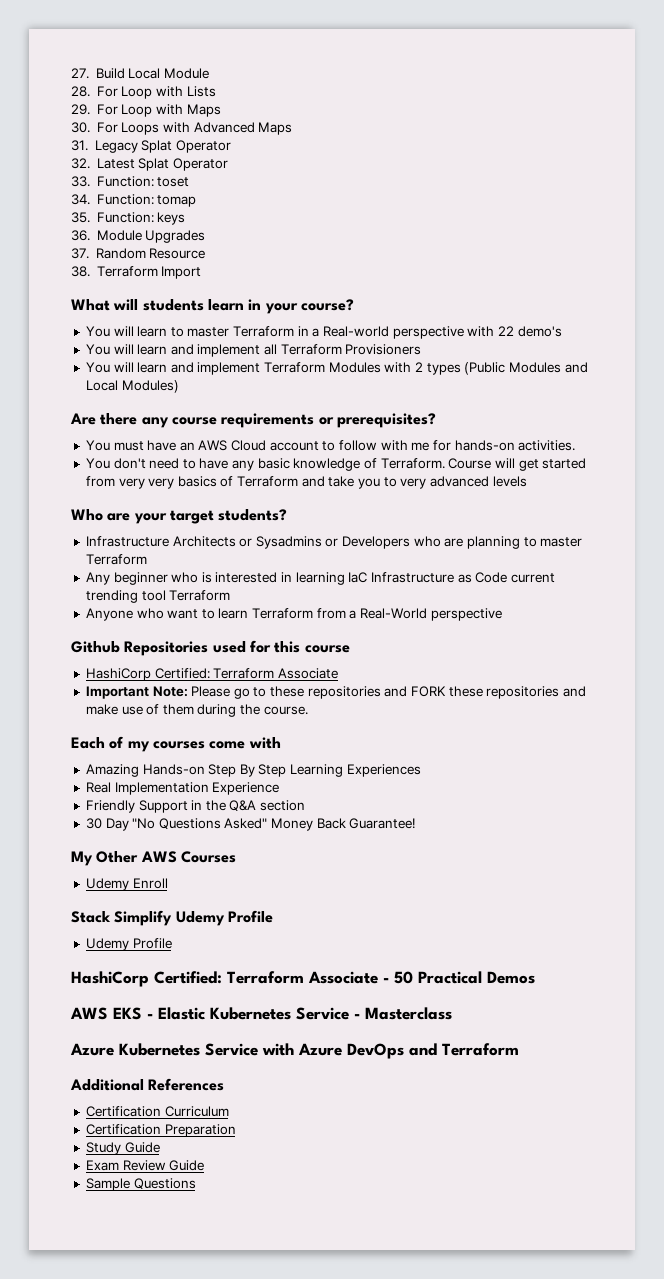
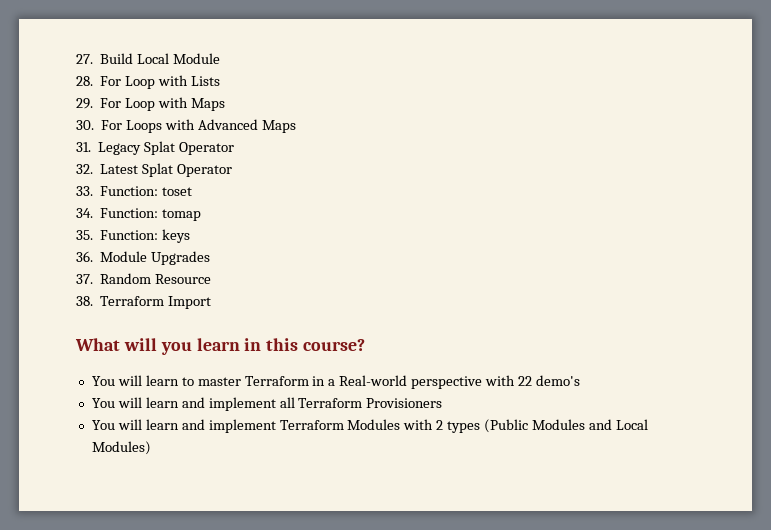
[142,299,204,311] students -> [160,342,192,355] you
[264,303,298,314] your -> [266,338,299,351] this
[70,413,436,428] [85,440,576,451] [85,458,587,471] [85,476,527,489] [71,509,288,524] [85,536,583,549] [85,554,147,565] [85,572,555,585] [85,590,231,603] [85,608,502,621] [71,640,350,656] [85,668,338,681] [85,686,586,699] [85,704,308,717] [71,736,281,752] [85,764,421,777] [85,782,280,795] [85,800,306,813] [85,818,416,831] [71,851,236,866] [85,878,168,891] [71,910,273,926] [85,938,172,951] [71,971,535,987] [70,1007,452,1020] [70,1043,519,1059] [70,1078,225,1091] [85,1106,229,1117] [85,1124,236,1137] [85,1142,160,1155] [85,1160,205,1171] [85,1178,196,1191] // Are there any course requirements or prerequisites? // You must have an AWS Cloud account to follow with me for hands-on activities. // You don't need to have any basic knowledge of Terraform. Course will get started from very very basics of Terraform and take you to very advanced levels // Who are your target students? // Infrastructure Architects or Sysadmins or Developers who are planning to master Terraform // Any beginner who is interested in learning IaC Infrastructure as Code current trending tool Terraform // Anyone who want to learn Terraform from a Real-World perspective // Github Repositories used for this course // HashiCorp Certified: Terraform Associate // Important Note: Please go to these repositories and FORK these repositories and make use of them during the course. // Each of my courses come with // Amazing Hands-on Step By Step Learning Experiences // Real Implementation Experience // Friendly Support in the Q&A section // 30 Day "No Questions Asked" Money Back Guarantee! // My Other AWS Courses // Udemy Enroll // Stack Simplify Udemy Profile // Udemy Profile // HashiCorp Certified: Terraform Associate - 50 Practical Demos // AWS EKS - Elastic Kubernetes Service - Masterclass // Azure Kubernetes Service with Azure DevOps and Terraform // Additional References // Certification Curriculum // Certification Preparation // Study Guide // Exam Review Guide // Sample Questions -> (151, 448) none

